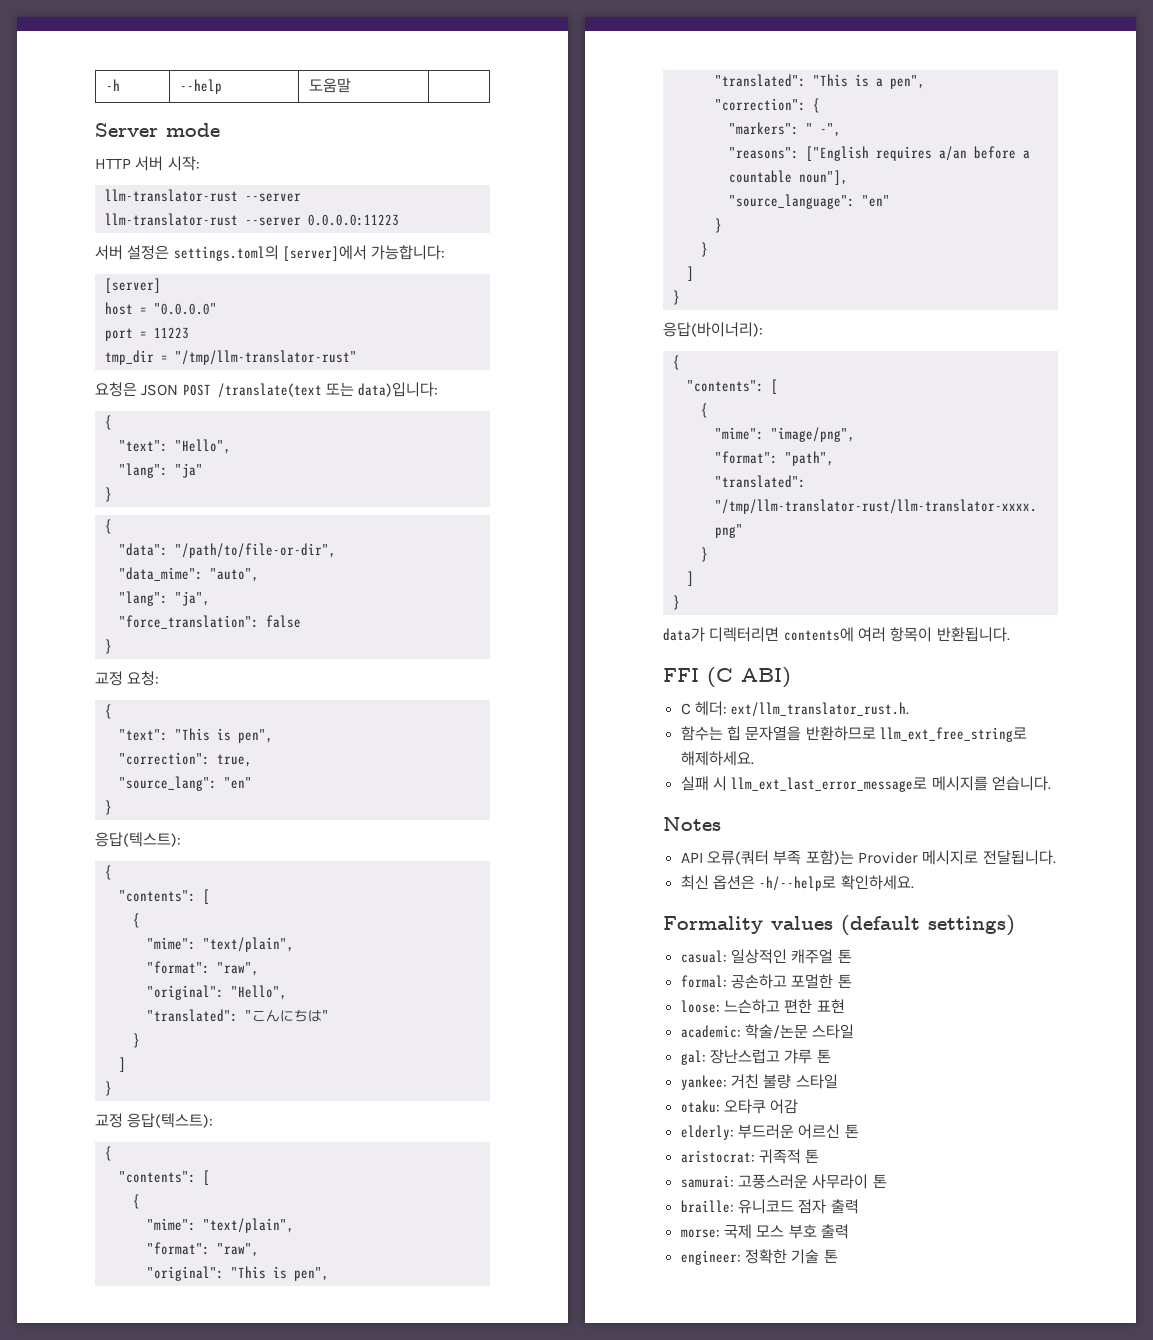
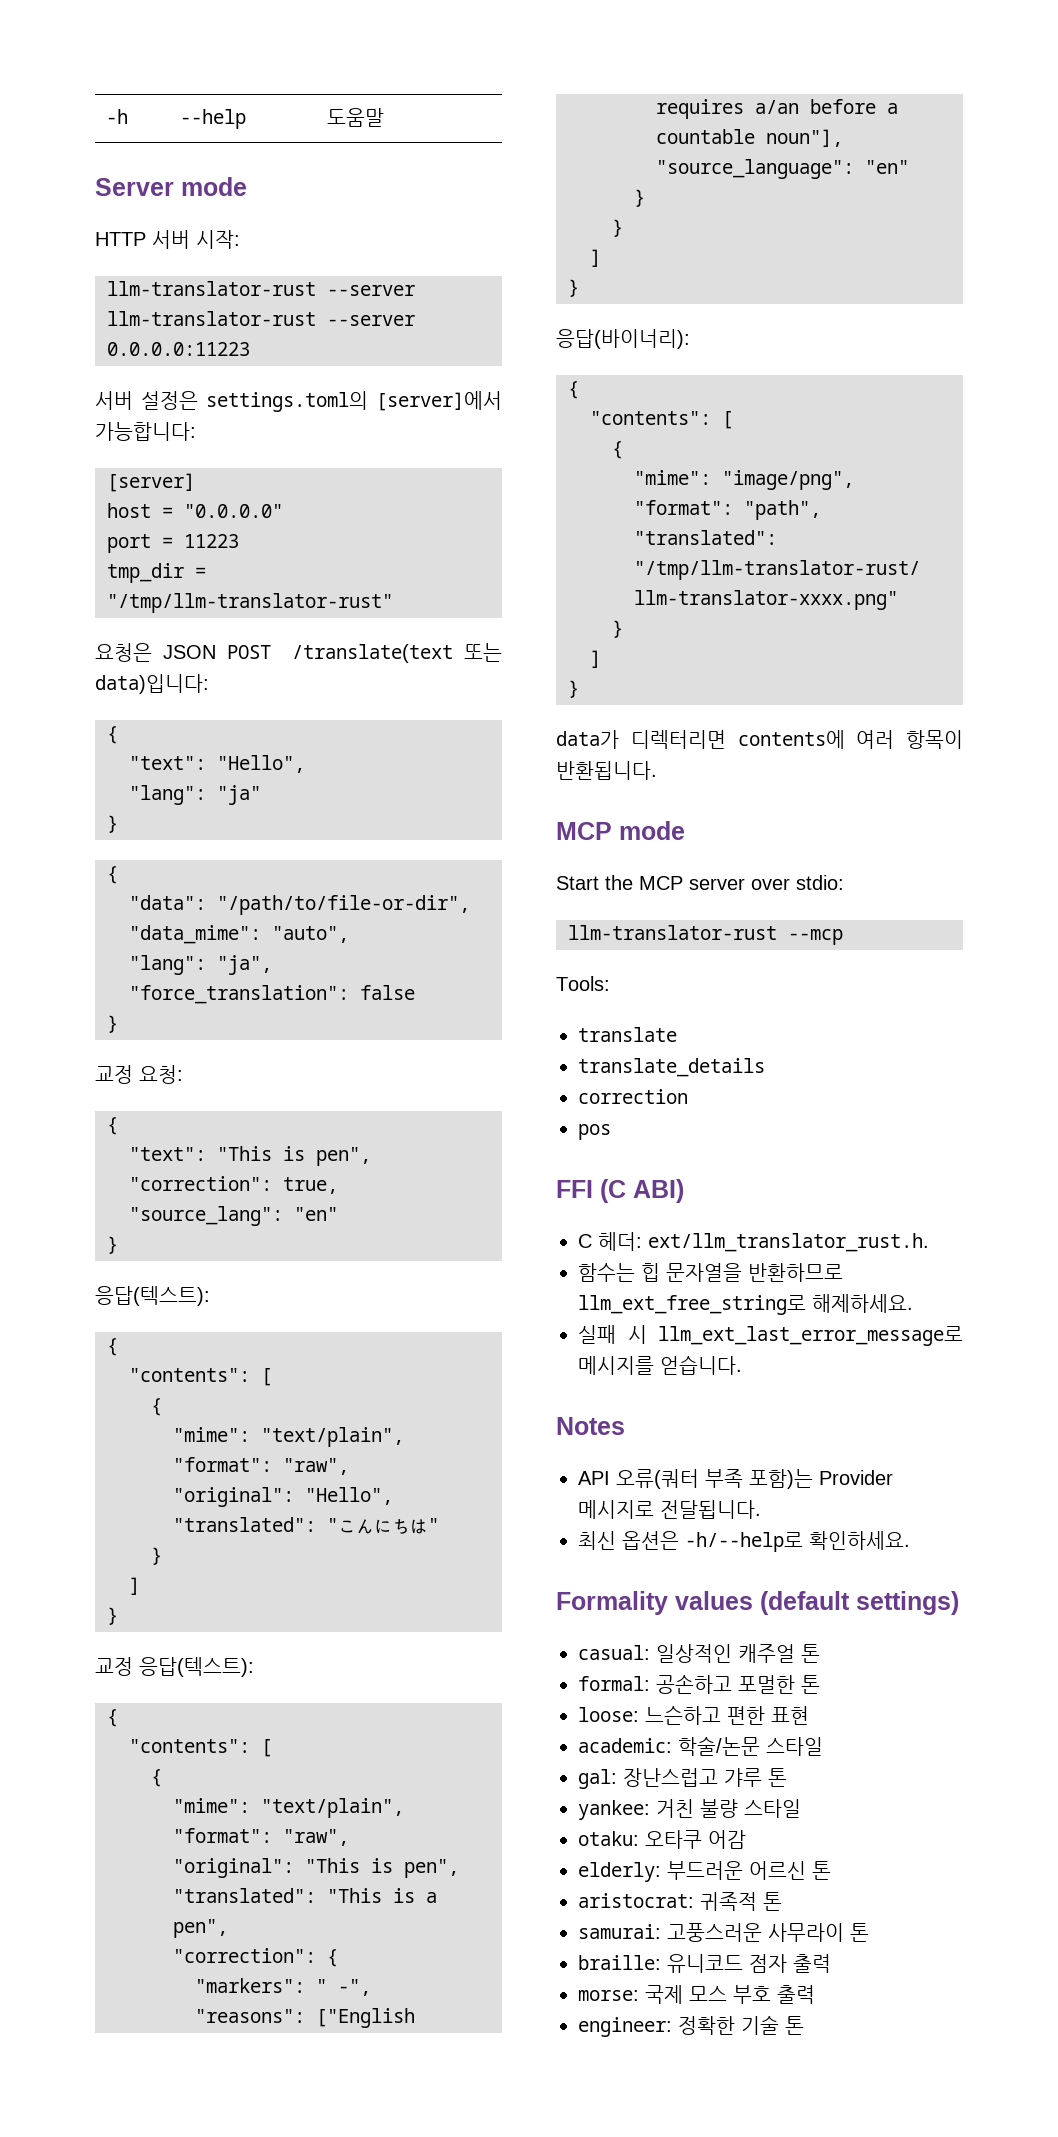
(1010, 634) none -> [556,821,685,840] [556,875,844,890] [568,925,843,945] [556,976,610,991] [578,1027,677,1042] [578,1058,765,1077] [578,1089,688,1104] [578,1124,611,1140] // MCP mode // Start the MCP server over stdio: // llm-translator-rust --mcp // Tools: // translate // translate_details // correction // pos

